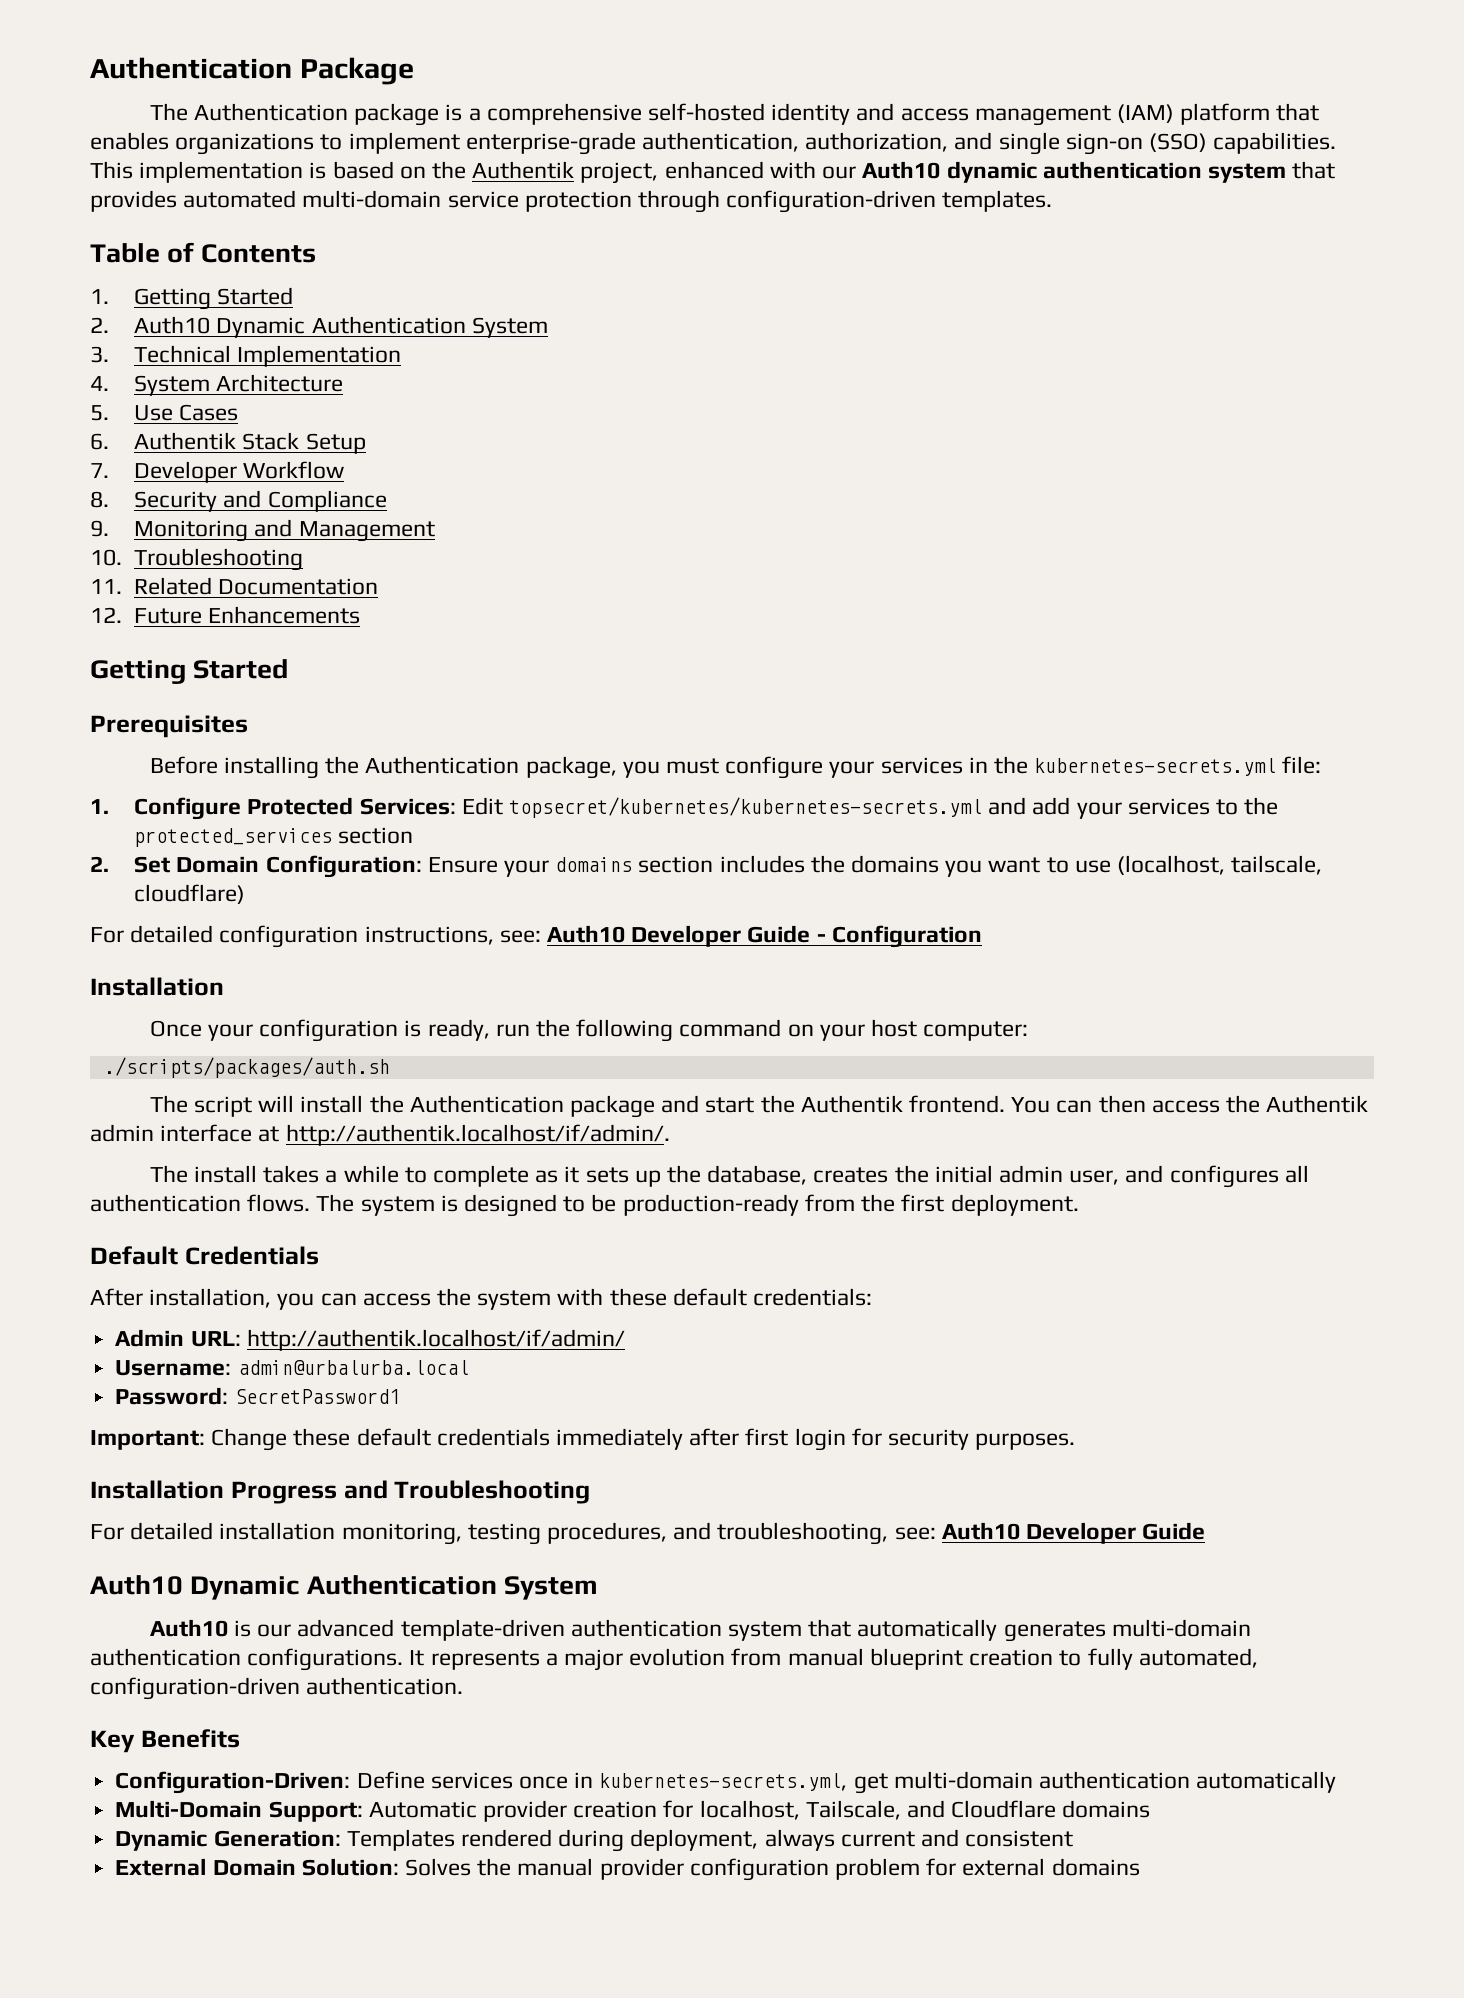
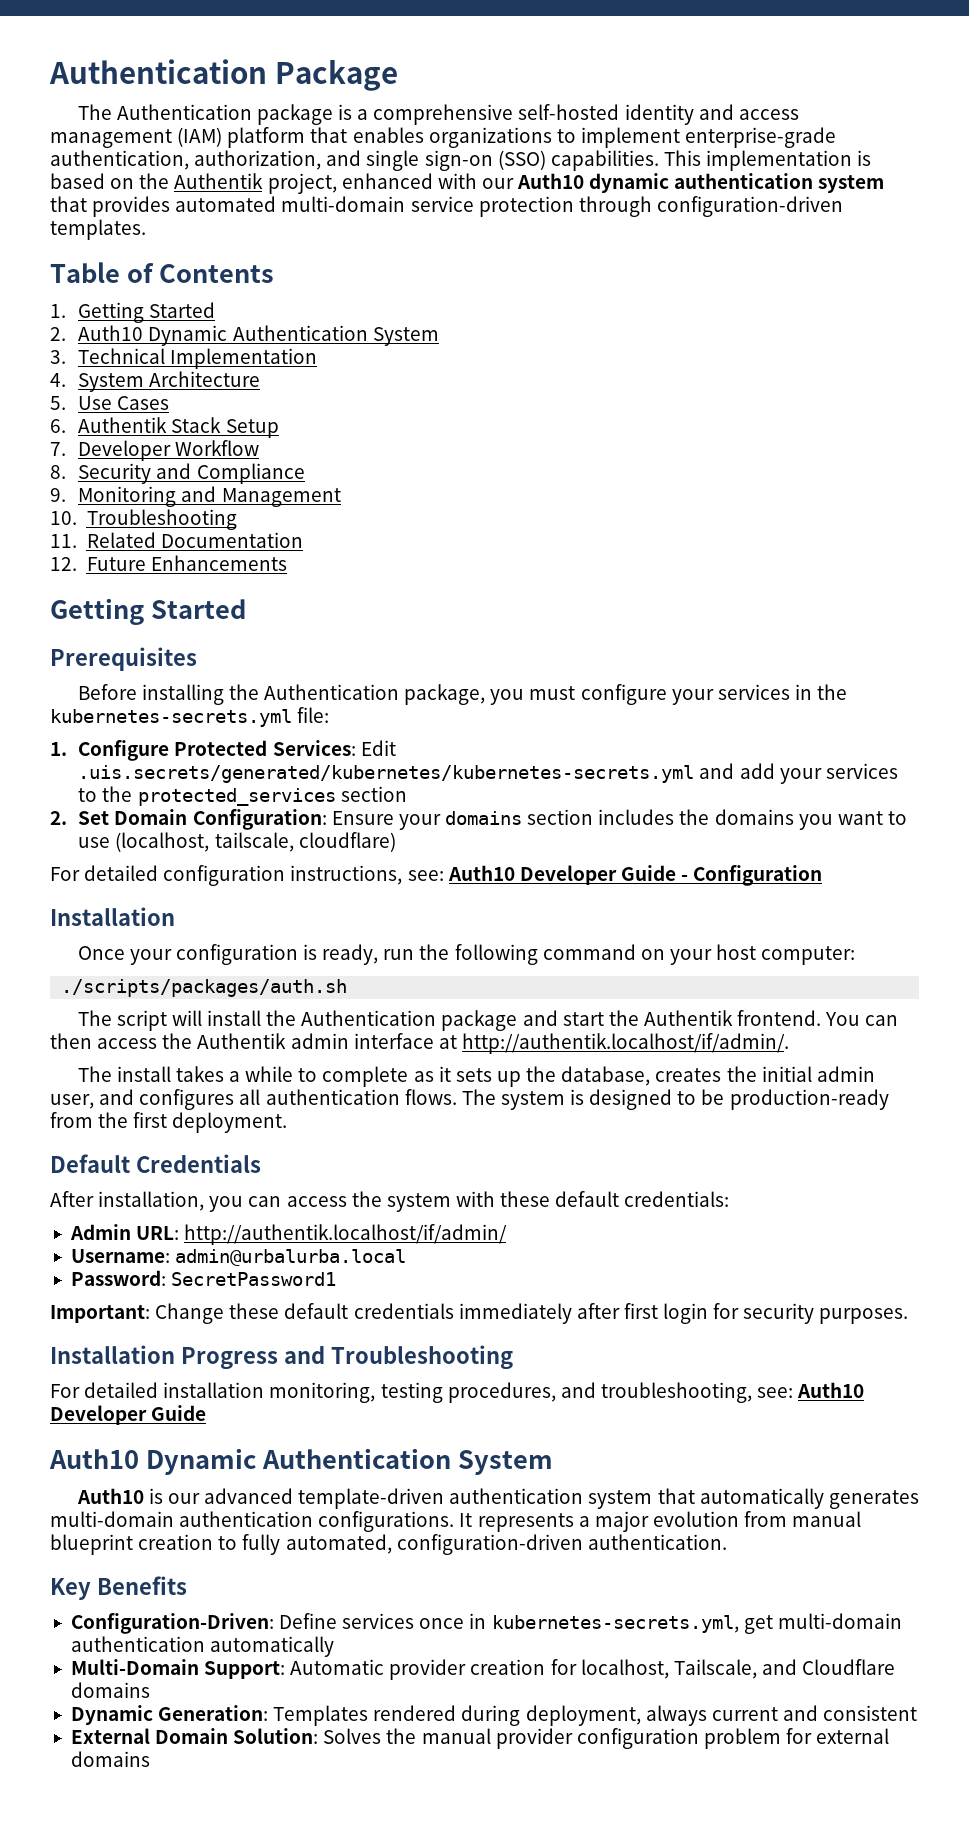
[508,797,982,818] topsecret/kubernetes/kubernetes-secrets.yml -> [78,765,695,783] .uis.secrets/generated/kubernetes/kubernetes-secrets.yml

